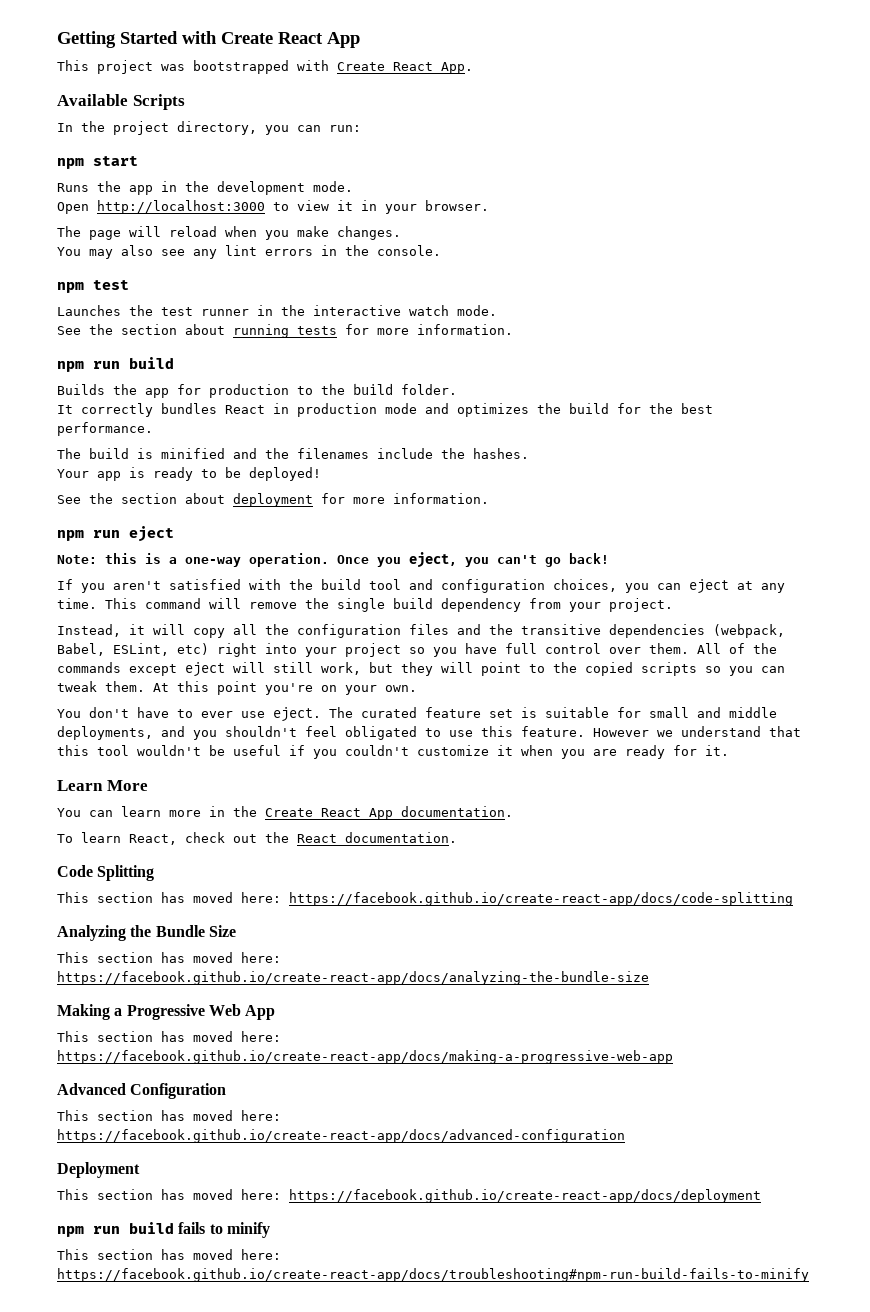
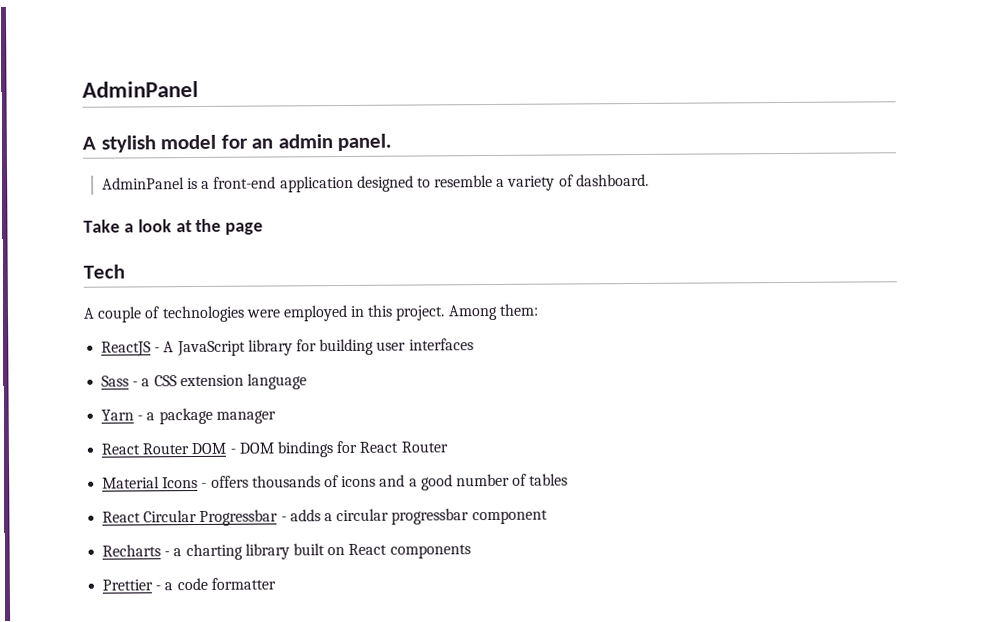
[57,31,360,48] [57,60,473,74] [57,94,185,110] [57,121,361,135] [57,156,138,169] [57,181,353,195] [57,200,489,214] [57,226,401,240] [57,245,441,259] [57,280,129,293] [57,305,497,316] [57,324,513,338] [57,357,174,372] [57,383,457,398] [57,403,713,417] [57,422,153,436] [57,448,529,459] [57,467,321,481] [57,493,489,507] [57,526,174,542] [57,552,609,568] [57,579,785,594] [57,598,673,612] [57,624,785,638] [57,643,777,657] [57,662,785,677] [57,681,417,695] [57,707,777,722] [57,726,801,740] [57,745,729,759] [57,780,148,791] [57,806,513,820] [57,832,457,845] [57,865,155,881] [57,892,793,906] [57,925,236,941] [57,952,281,963] [57,971,649,985] [57,1004,276,1020] [57,1031,281,1042] [57,1050,673,1064] [57,1083,227,1099] [57,1110,281,1121] [57,1129,625,1143] [57,1162,140,1178] [57,1189,761,1203] [57,1222,270,1238] [57,1249,281,1260] [57,1268,809,1282] Getting Started with Create React App // This project was bootstrapped with Create React App. // Available Scripts // In the project directory, you can run: // npm start // Runs the app in the development mode. // Open http://localhost:3000 to view it in your browser. // The page will reload when you make changes. // You may also see any lint errors in the console. // npm test // Launches the test runner in the interactive watch mode. // See the section about running tests for more information. // npm run build // Builds the app for production to the build folder. // It correctly bundles React in production mode and optimizes the build for the best performance. // The build is minified and the filenames include the hashes. // Your app is ready to be deployed! // See the section about deployment for more information. // npm run eject // Note: this is a one-way operation. Once you eject, you can't go back! // If you aren't satisfied with the build tool and configuration choices, you can eject at any time. This command will remove the single build dependency from your project. // Instead, it will copy all the configuration files and the transitive dependencies (webpack, Babel, ESLint, etc) right into your project so you have full control over them. All of the commands except eject will still work, but they will point to the copied scripts so you can tweak them. At this point you're on your own. // You don't have to ever use eject. The curated feature set is suitable for small and middle deployments, and you shouldn't feel obligated to use this feature. However we understand that this tool wouldn't be useful if you couldn't customize it when you are ready for it. // Learn More // You can learn more in the Create React App documentation. // To learn React, check out the React documentation. // Code Splitting // This section has moved here: https://facebook.github.io/create-react-app/docs/code-splitting // Analyzing the Bundle Size // This section has moved here: https://facebook.github.io/create-react-app/docs/analyzing-the-bundle-size // Making a Progressive Web App // This section has moved here: https://facebook.github.io/create-react-app/docs/making-a-progressive-web-app // Advanced Configuration // This section has moved here: https://facebook.github.io/create-react-app/docs/advanced-configuration // Deployment // This section has moved here: https://facebook.github.io/create-react-app/docs/deployment // npm run build fails to minify // This section has moved here: https://facebook.github.io/create-react-app/docs/troubleshooting#npm-run-build-fails-to-minify -> [82,80,199,98] [82,133,393,153] [101,173,649,193] [83,218,264,235] [83,264,125,279] [83,303,539,323] [101,338,474,357] [101,373,307,390] [101,407,276,425] [101,440,448,458] [102,473,569,491] [102,508,548,526] [102,543,471,561] [102,577,276,591] AdminPanel // A stylish model for an admin panel. // AdminPanel is a front-end application designed to resemble a variety of dashboard. // Take a look at the page // Tech // A couple of technologies were employed in this project. Among them: // ReactJS - A JavaScript library for building user interfaces // Sass - a CSS extension language // Yarn - a package manager // React Router DOM - DOM bindings for React Router // Material Icons - offers thousands of icons and a good number of tables // React Circular Progressbar - adds a circular progressbar component // Recharts - a charting library built on React components // Prettier - a code formatter

